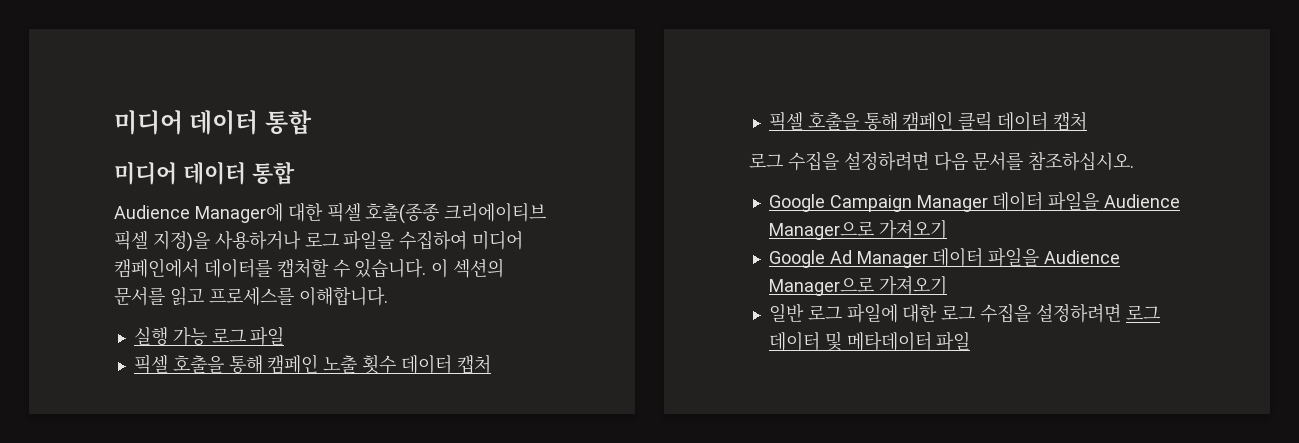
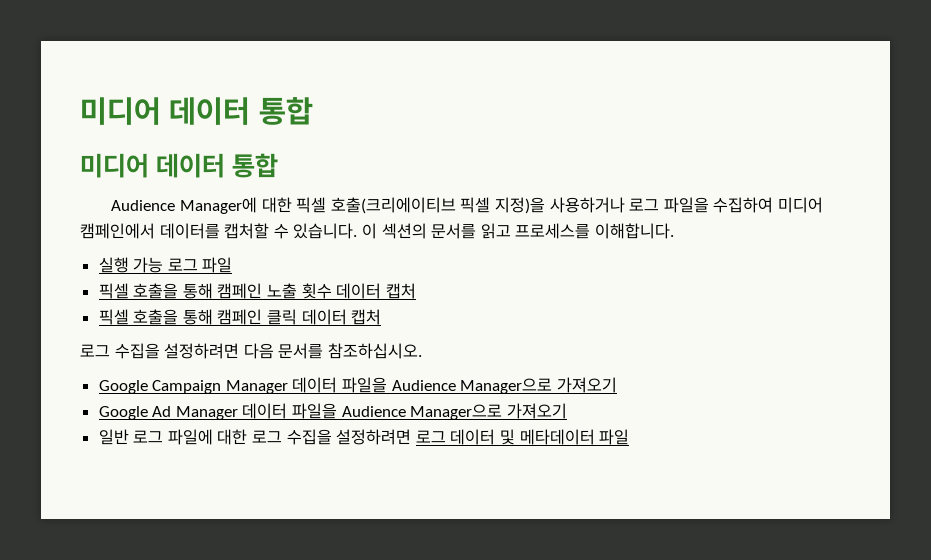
[365,203,547,224] 호출(종종 크리에이티브 -> [330,197,456,214] 호출(크리에이티브

